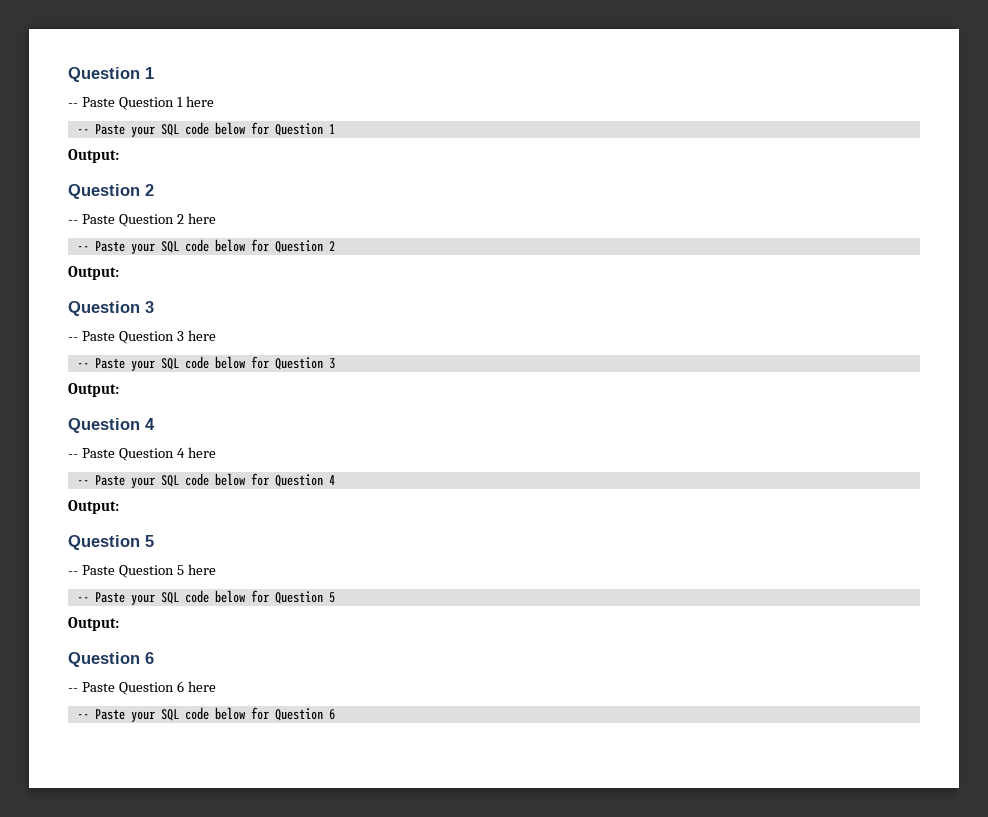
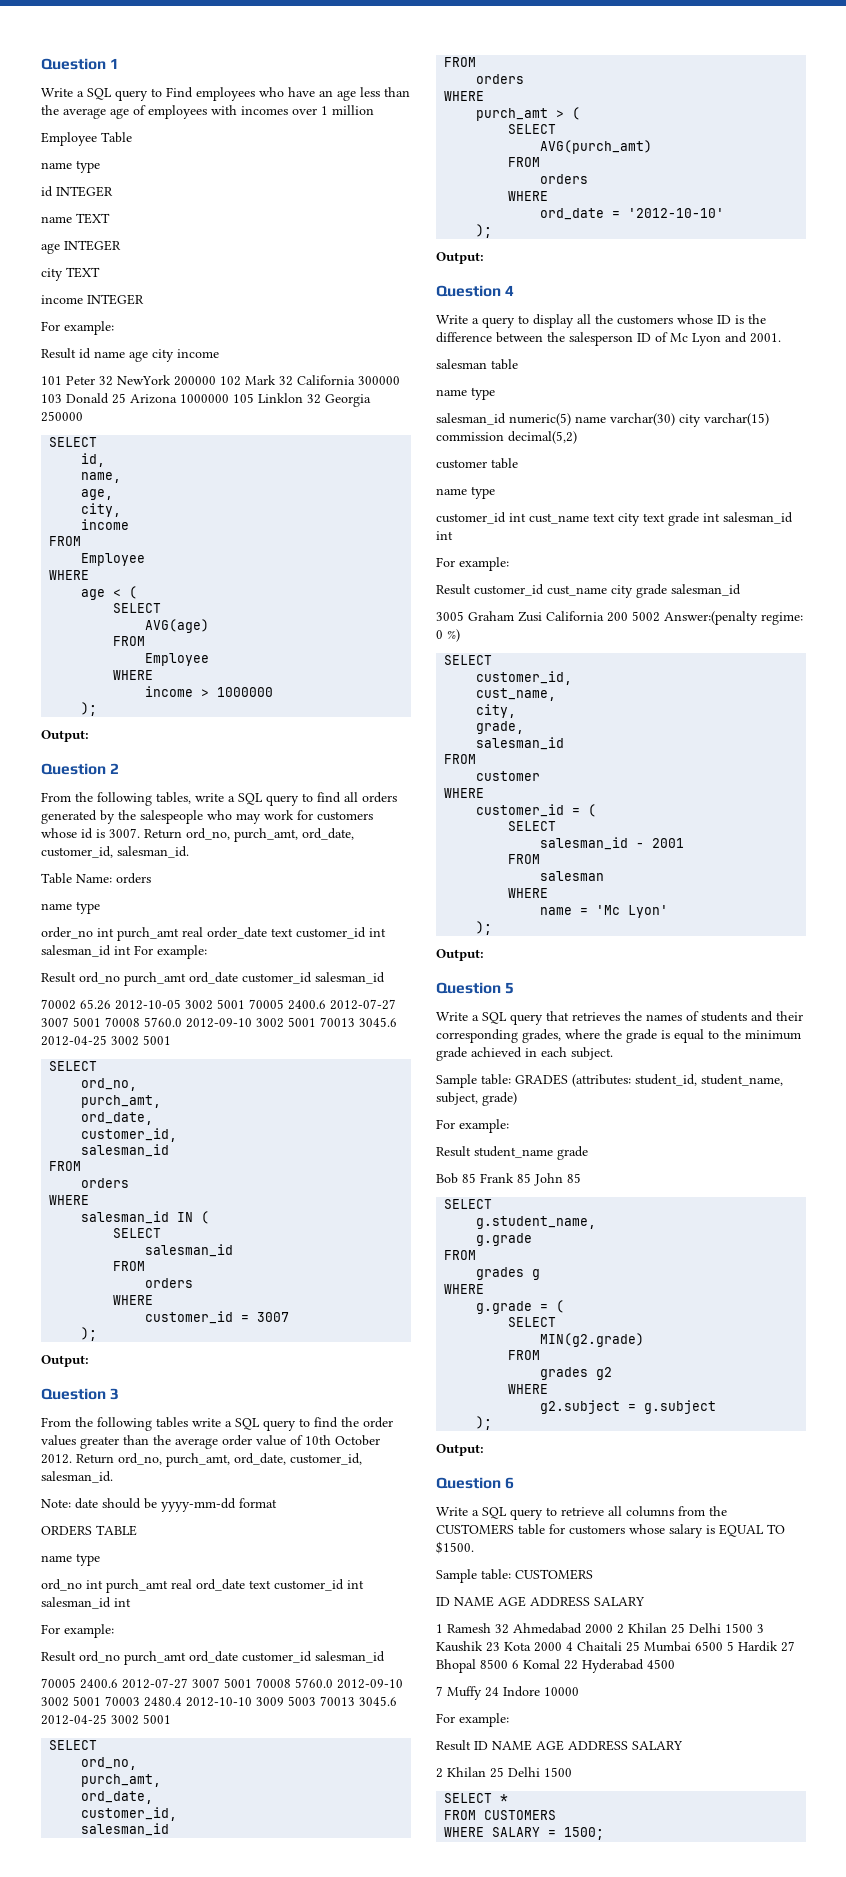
[68,67,154,82] [68,96,214,110] [76,122,335,137] [68,149,119,163] [68,184,154,199] [68,213,216,227] [76,239,335,254] [68,266,119,280] [68,301,154,316] [68,330,216,344] [76,356,335,371] [68,383,119,397] [68,418,155,433] [68,447,216,461] [76,473,335,488] [68,500,119,514] [68,535,154,550] [68,564,216,578] [76,590,335,605] [68,617,119,631] [68,652,154,667] [68,681,216,695] [76,707,335,722] Question 1 // -- Paste Question 1 here // -- Paste your SQL code below for Question 1 // Output: // Question 2 // -- Paste Question 2 here // -- Paste your SQL code below for Question 2 // Output: // Question 3 // -- Paste Question 3 here // -- Paste your SQL code below for Question 3 // Output: // Question 4 // -- Paste Question 4 here // -- Paste your SQL code below for Question 4 // Output: // Question 5 // -- Paste Question 5 here // -- Paste your SQL code below for Question 5 // Output: // Question 6 // -- Paste Question 6 here // -- Paste your SQL code below for Question 6 -> [41,58,120,70] [41,87,410,101] [41,105,374,119] [41,132,132,146] [41,160,100,173] [41,186,113,197] [41,213,110,224] [41,240,121,254] [41,267,100,281] [41,294,144,305] [41,321,114,335] [41,348,219,362] [41,375,400,386] [41,393,371,407] [41,411,83,422] [49,437,98,447] [81,453,106,467] [81,472,122,483] [81,489,114,500] [81,503,122,517] [81,519,130,530] [49,536,82,546] [81,553,146,566] [49,570,90,580] [81,586,138,600] [113,603,162,613] [145,619,210,633] [113,636,146,646] [145,653,210,666] [113,670,154,680] [145,686,274,697] [81,702,98,716] [41,730,89,742] [41,763,120,775] [41,792,397,806] [41,810,373,824] [41,828,354,842] [41,846,189,858] [41,873,151,884] [41,901,100,914] [41,927,386,941] [41,945,207,959] [41,972,385,986] [41,999,396,1010] [41,1017,397,1028] [41,1035,171,1046] [49,1061,98,1071] [81,1078,138,1091] [81,1095,162,1108] [81,1112,154,1125] [81,1128,178,1142] [81,1144,170,1157] [49,1161,82,1171] [81,1178,130,1188] [49,1195,90,1205] [81,1211,210,1224] [113,1228,162,1238] [145,1244,234,1257] [113,1261,146,1271] [145,1278,194,1288] [113,1295,154,1305] [145,1311,290,1324] [81,1327,98,1341] [41,1355,89,1367] [41,1388,120,1400] [41,1417,393,1431] [41,1435,380,1449] [41,1453,362,1467] [41,1471,113,1483] [41,1498,277,1512] [41,1525,137,1536] [41,1553,100,1566] [41,1579,364,1593] [41,1597,131,1609] [41,1624,114,1638] [41,1651,385,1665] [41,1678,403,1689] [41,1696,397,1707] [41,1714,171,1725] [49,1740,98,1750] [81,1757,138,1770] [81,1774,162,1787] [81,1791,154,1804] [81,1807,178,1821] [81,1823,170,1836] [444,57,477,67] [476,74,525,84] [444,91,485,101] [476,107,581,121] [508,124,557,134] [540,140,653,154] [508,157,541,167] [540,174,589,184] [508,191,549,201] [540,208,725,220] [476,224,493,238] [436,252,484,264] [436,285,515,297] [436,314,766,328] [436,332,781,346] [436,359,518,370] [436,387,495,400] [436,413,769,427] [436,431,577,444] [436,458,518,469] [436,486,495,499] [436,512,793,526] [436,531,453,540] [436,557,509,571] [436,584,741,598] [436,611,803,625] [436,629,460,642] [444,655,493,665] [476,671,573,685] [476,688,557,701] [476,704,517,718] [476,721,525,734] [476,737,565,750] [444,754,477,764] [476,771,541,781] [444,788,485,798] [476,804,597,817] [508,821,557,831] [540,837,685,850] [508,854,541,864] [540,871,605,881] [508,888,549,898] [540,905,669,918] [476,921,493,935] [436,949,484,961] [436,982,515,994] [436,1011,803,1025] [436,1029,801,1043] [436,1047,613,1061] [436,1074,783,1088] [436,1092,517,1106] [436,1119,509,1133] [436,1146,588,1160] [436,1173,581,1186] [444,1199,493,1209] [476,1216,597,1229] [476,1233,533,1246] [444,1250,477,1260] [476,1267,541,1280] [444,1284,485,1294] [476,1300,565,1314] [508,1317,557,1327] [540,1333,645,1347] [508,1350,541,1360] [540,1367,613,1380] [508,1384,549,1394] [540,1400,717,1414] [476,1416,493,1430] [436,1444,484,1456] [436,1477,515,1489] [436,1506,727,1520] [436,1524,785,1538] [436,1541,474,1554] [436,1569,593,1583] [436,1596,645,1607] [436,1623,764,1634] [436,1641,795,1652] [436,1659,675,1673] [436,1686,579,1700] [436,1713,509,1727] [436,1740,683,1751] [436,1767,572,1778] [444,1793,509,1803] [444,1810,557,1820] [444,1827,605,1840] Question 1 // Write a SQL query to Find employees who have an age less than the average age of employees with incomes over 1 million // Employee Table // name type // id INTEGER // name TEXT // age INTEGER // city TEXT // income INTEGER // For example: // Result id name age city income // 101 Peter 32 NewYork 200000 102 Mark 32 California 300000 103 Donald 25 Arizona 1000000 105 Linklon 32 Georgia 250000 // SELECT // id, // name, // age, // city, // income // FROM // Employee // WHERE // age < ( // SELECT // AVG(age) // FROM // Employee // WHERE // income > 1000000 // ); // Output: // Question 2 // From the following tables, write a SQL query to find all orders generated by the salespeople who may work for customers whose id is 3007. Return ord_no, purch_amt, ord_date, customer_id, salesman_id. // Table Name: orders // name type // order_no int purch_amt real order_date text customer_id int salesman_id int For example: // Result ord_no purch_amt ord_date customer_id salesman_id // 70002 65.26 2012-10-05 3002 5001 70005 2400.6 2012-07-27 3007 5001 70008 5760.0 2012-09-10 3002 5001 70013 3045.6 2012-04-25 3002 5001 // SELECT // ord_no, // purch_amt, // ord_date, // customer_id, // salesman_id // FROM // orders // WHERE // salesman_id IN ( // SELECT // salesman_id // FROM // orders // WHERE // customer_id = 3007 // ); // Output: // Question 3 // From the following tables write a SQL query to find the order values greater than the average order value of 10th October 2012. Return ord_no, purch_amt, ord_date, customer_id, salesman_id. // Note: date should be yyyy-mm-dd format // ORDERS TABLE // name type // ord_no int purch_amt real ord_date text customer_id int salesman_id int // For example: // Result ord_no purch_amt ord_date customer_id salesman_id // 70005 2400.6 2012-07-27 3007 5001 70008 5760.0 2012-09-10 3002 5001 70003 2480.4 2012-10-10 3009 5003 70013 3045.6 2012-04-25 3002 5001 // SELECT // ord_no, // purch_amt, // ord_date, // customer_id, // salesman_id // FROM // orders // WHERE // purch_amt > ( // SELECT // AVG(purch_amt) // FROM // orders // WHERE // ord_date = '2012-10-10' // ); // Output: // Question 4 // Write a query to display all the customers whose ID is the difference between the salesperson ID of Mc Lyon and 2001. // salesman table // name type // salesman_id numeric(5) name varchar(30) city varchar(15) commission decimal(5,2) // customer table // name type // customer_id int cust_name text city text grade int salesman_id int // For example: // Result customer_id cust_name city grade salesman_id // 3005 Graham Zusi California 200 5002 Answer:(penalty regime: 0 %) // SELECT // customer_id, // cust_name, // city, // grade, // salesman_id // FROM // customer // WHERE // customer_id = ( // SELECT // salesman_id - 2001 // FROM // salesman // WHERE // name = 'Mc Lyon' // ); // Output: // Question 5 // Write a SQL query that retrieves the names of students and their corresponding grades, where the grade is equal to the minimum grade achieved in each subject. // Sample table: GRADES (attributes: student_id, student_name, subject, grade) // For example: // Result student_name grade // Bob 85 Frank 85 John 85 // SELECT // g.student_name, // g.grade // FROM // grades g // WHERE // g.grade = ( // SELECT // MIN(g2.grade) // FROM // grades g2 // WHERE // g2.subject = g.subject // ); // Output: // Question 6 // Write a SQL query to retrieve all columns from the CUSTOMERS table for customers whose salary is EQUAL TO $1500. // Sample table: CUSTOMERS // ID NAME AGE ADDRESS SALARY // 1 Ramesh 32 Ahmedabad 2000 2 Khilan 25 Delhi 1500 3 Kaushik 23 Kota 2000 4 Chaitali 25 Mumbai 6500 5 Hardik 27 Bhopal 8500 6 Komal 22 Hyderabad 4500 // 7 Muffy 24 Indore 10000 // For example: // Result ID NAME AGE ADDRESS SALARY // 2 Khilan 25 Delhi 1500 // SELECT * // FROM CUSTOMERS // WHERE SALARY = 1500;

